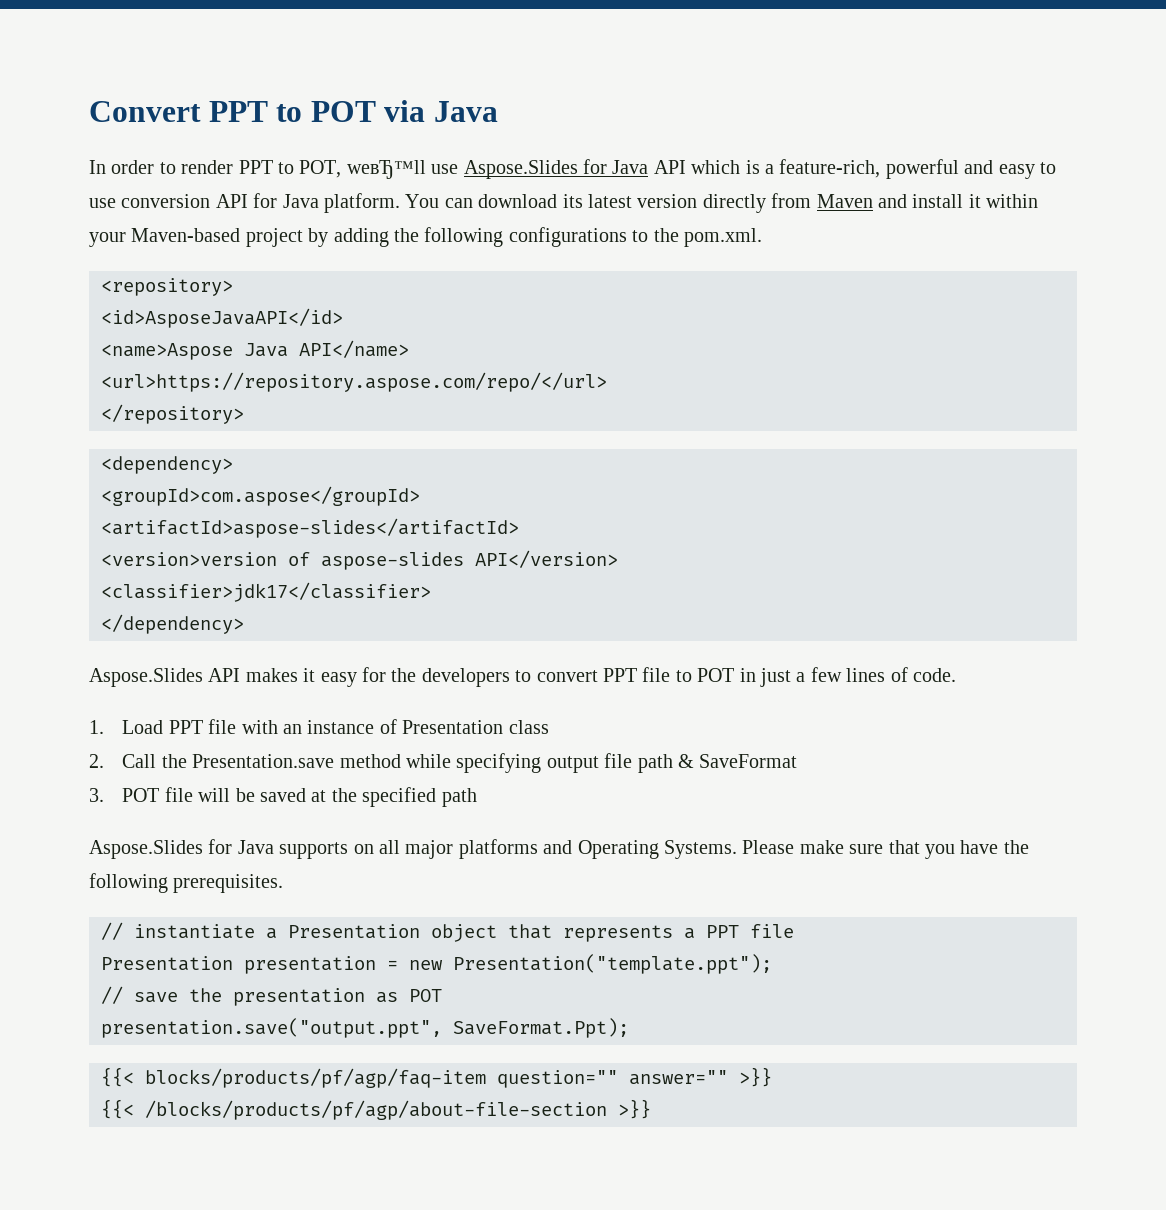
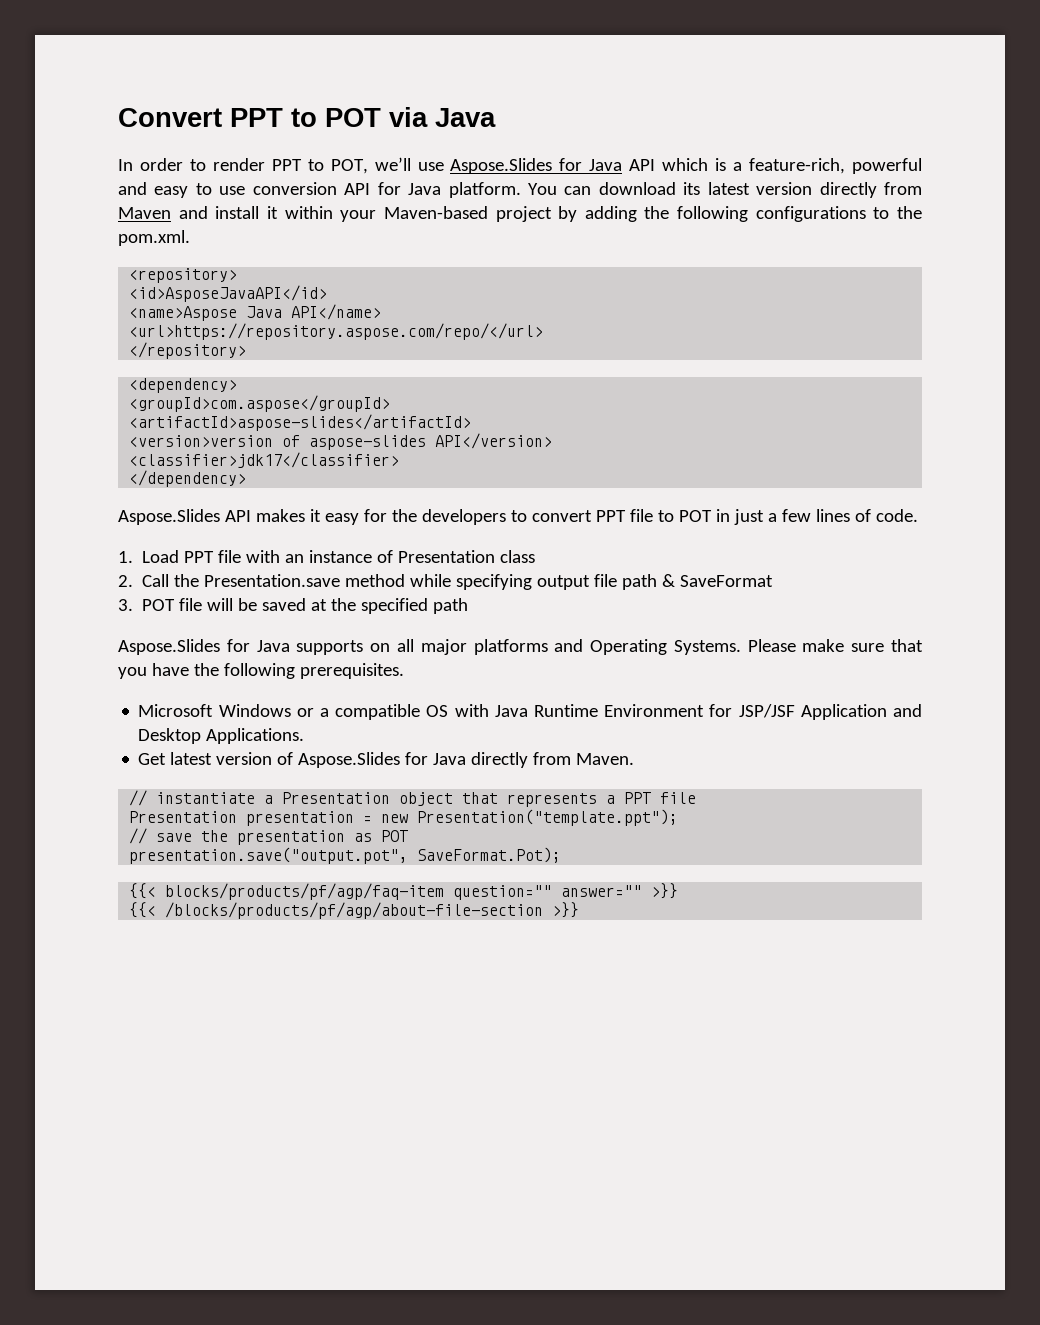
[346,160,426,179] weвЂ™ll -> [374,157,411,171] we’ll
(284, 883) none -> [138,704,922,720] [138,728,305,744] [138,752,635,768] // Microsoft Windows or a compatible OS with Java Runtime Environment for JSP/JSF Application and Desktop Applications. // Get latest version of Aspose.Slides for Java directly from Maven.
[101,1018,629,1038] presentation.save("output.ppt", SaveFormat.Ppt); -> [129,847,562,864] presentation.save("output.pot", SaveFormat.Pot);

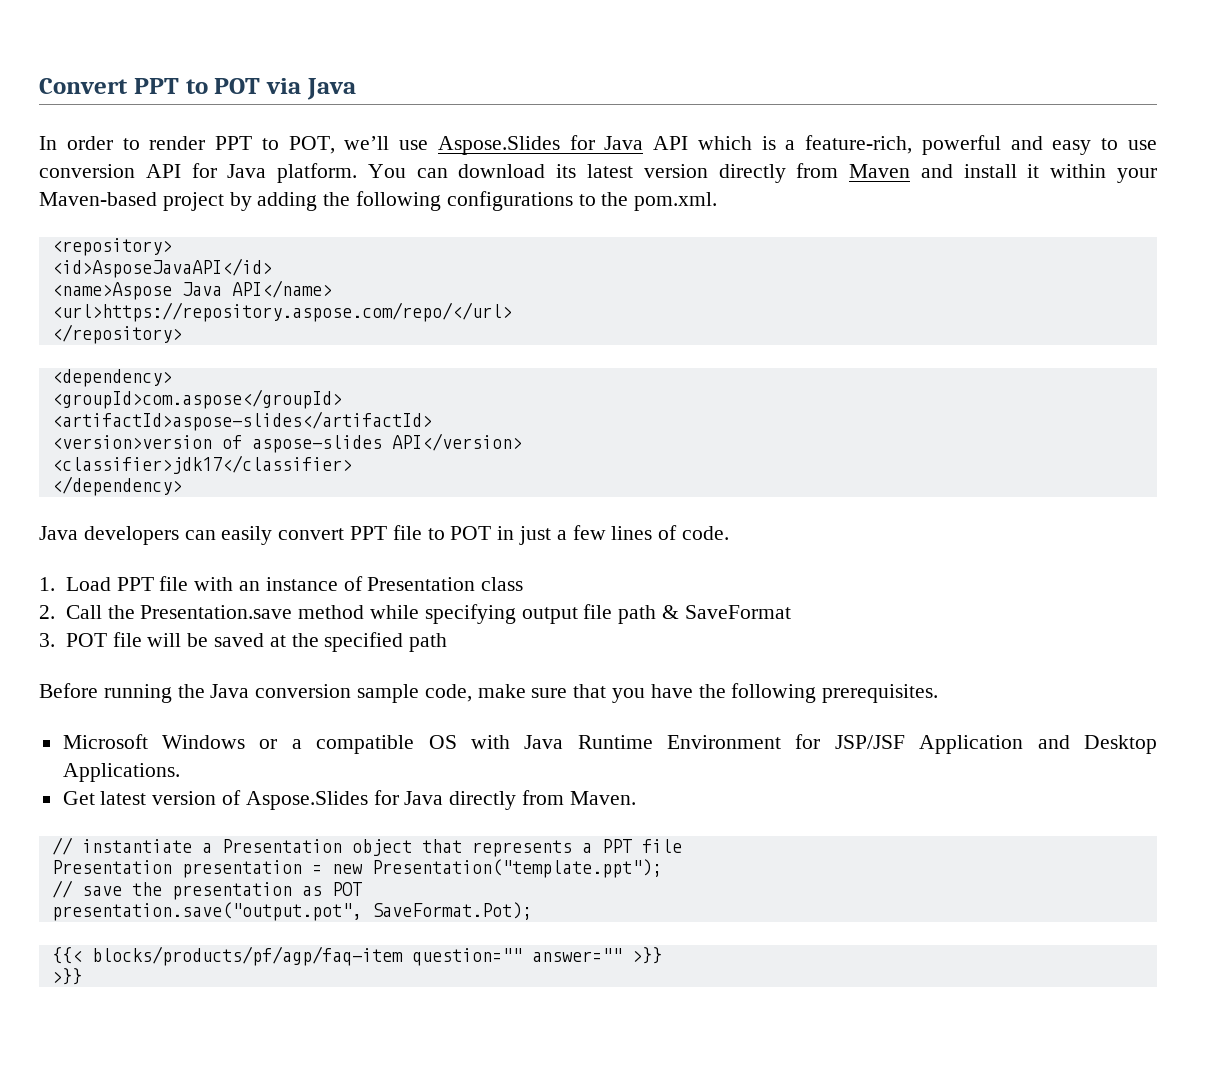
[118,509,527,525] Aspose.Slides API makes it easy for the developers to -> [39,526,273,545] Java developers can easily
[118,639,796,655] Aspose.Slides for Java supports on all major platforms and Operating Systems. Please -> [39,683,472,703] Before running the Java conversion sample code,
[129,902,544,919] {{< /blocks/products/pf/agp/about-file-section -> (662, 955) none

